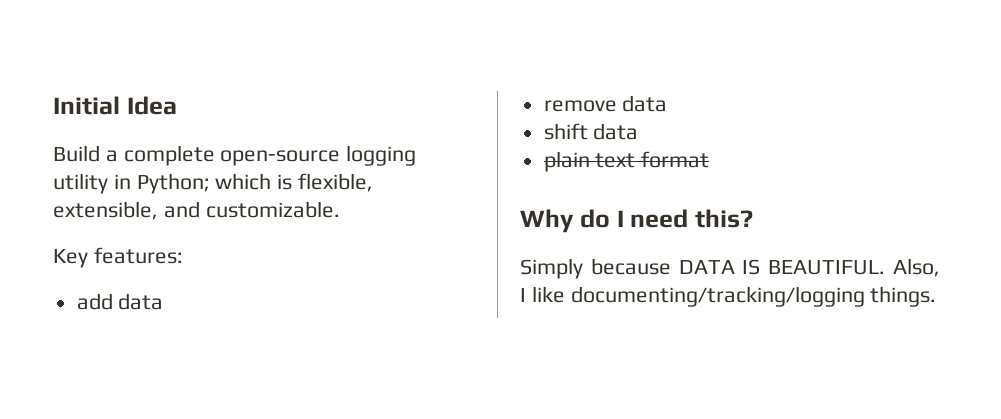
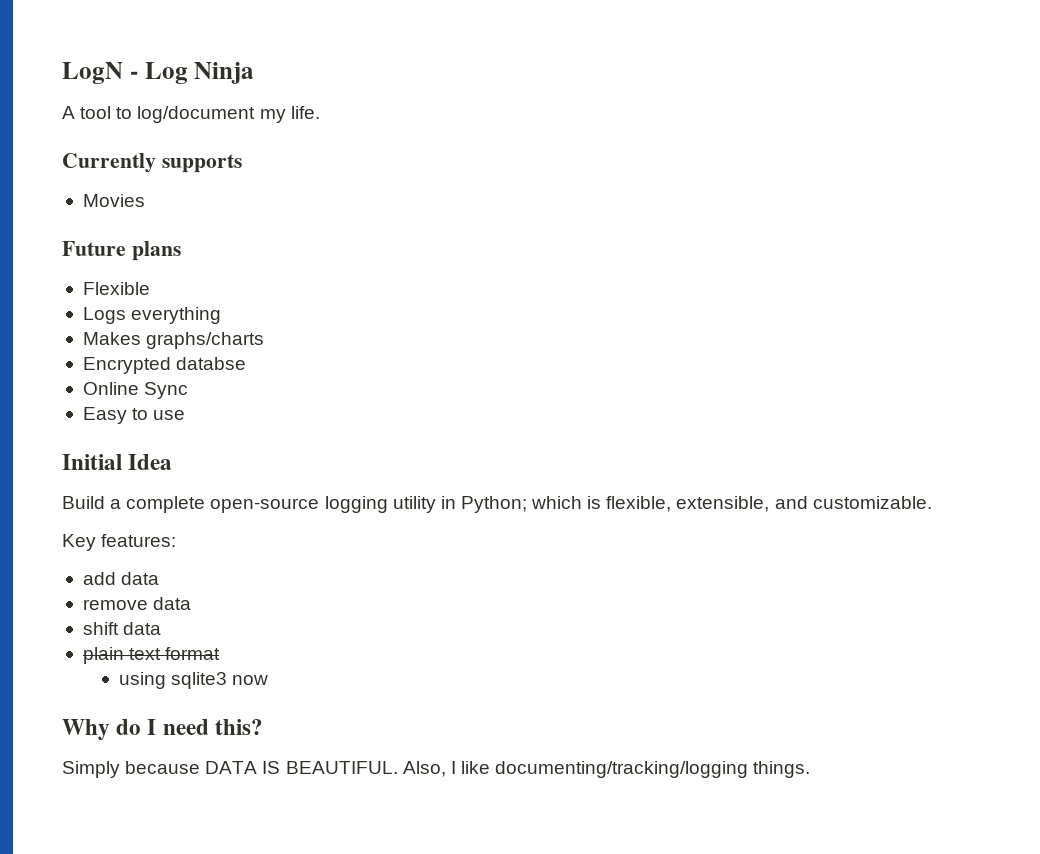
(53, 105) none -> [62,62,255,84] [62,106,320,123] [62,153,242,173] [82,194,145,207] [62,241,181,261] [82,282,150,295] [82,307,222,324] [82,332,265,349] [82,357,247,374] [82,382,189,399] [82,407,186,424] LogN - Log Ninja // A tool to log/document my life. // Currently supports // Movies // Future plans // Flexible // Logs everything // Makes graphs/charts // Encrypted databse // Online Sync // Easy to use //
(710, 159) none -> [118,672,268,689] // using sqlite3 now

